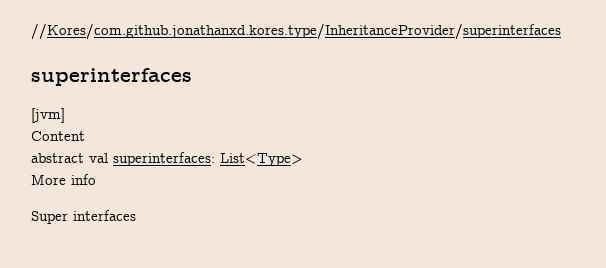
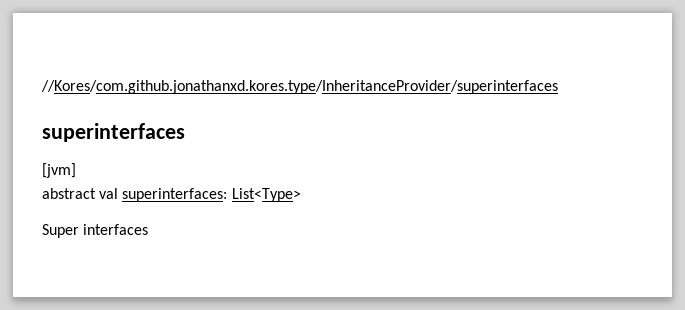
[31,131,85,141] // Content -> (76, 170) none
[31,174,96,185] // More info -> (301, 195) none

